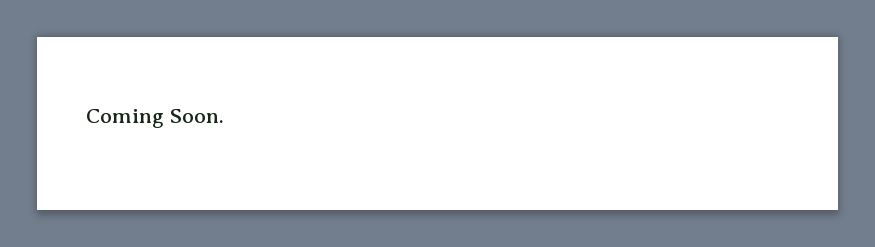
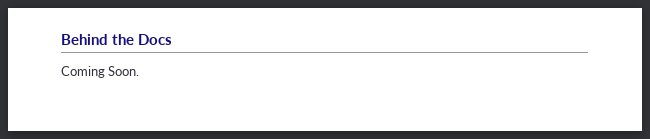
(86, 118) none -> [61,34,173,45] Behind the Docs //

